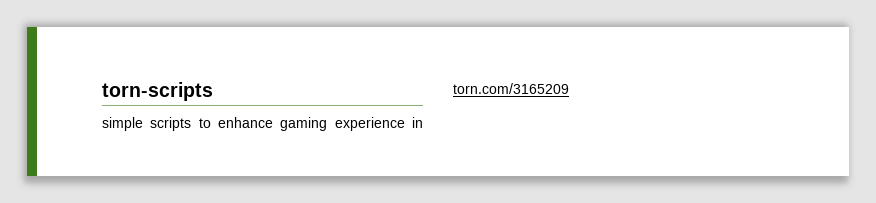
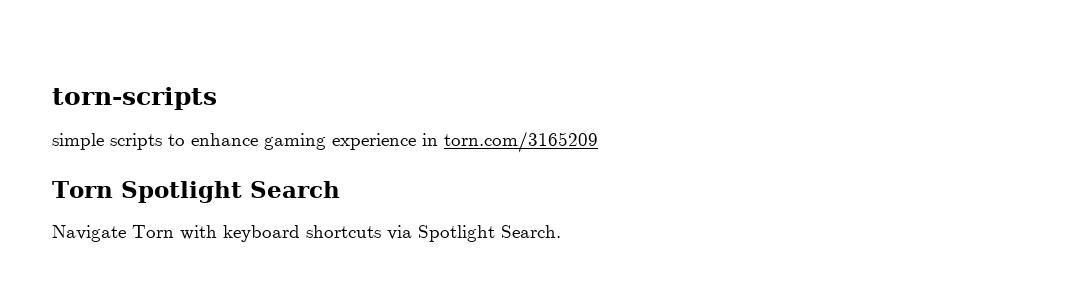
(569, 88) none -> [52,181,340,203] [52,225,561,242] // Torn Spotlight Search // Navigate Torn with keyboard shortcuts via Spotlight Search.

